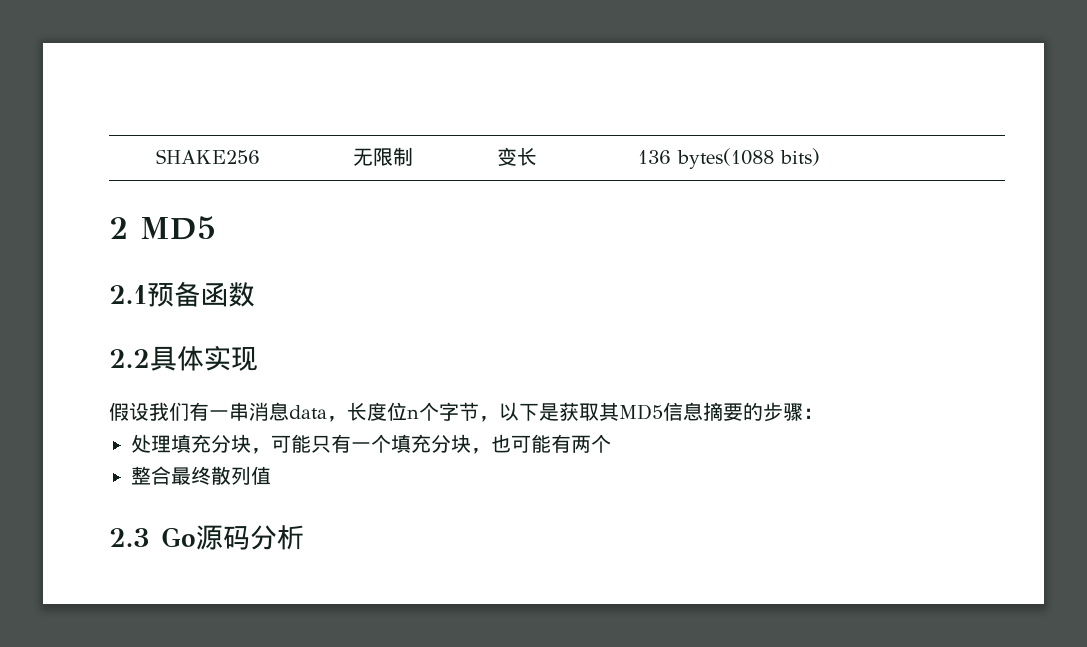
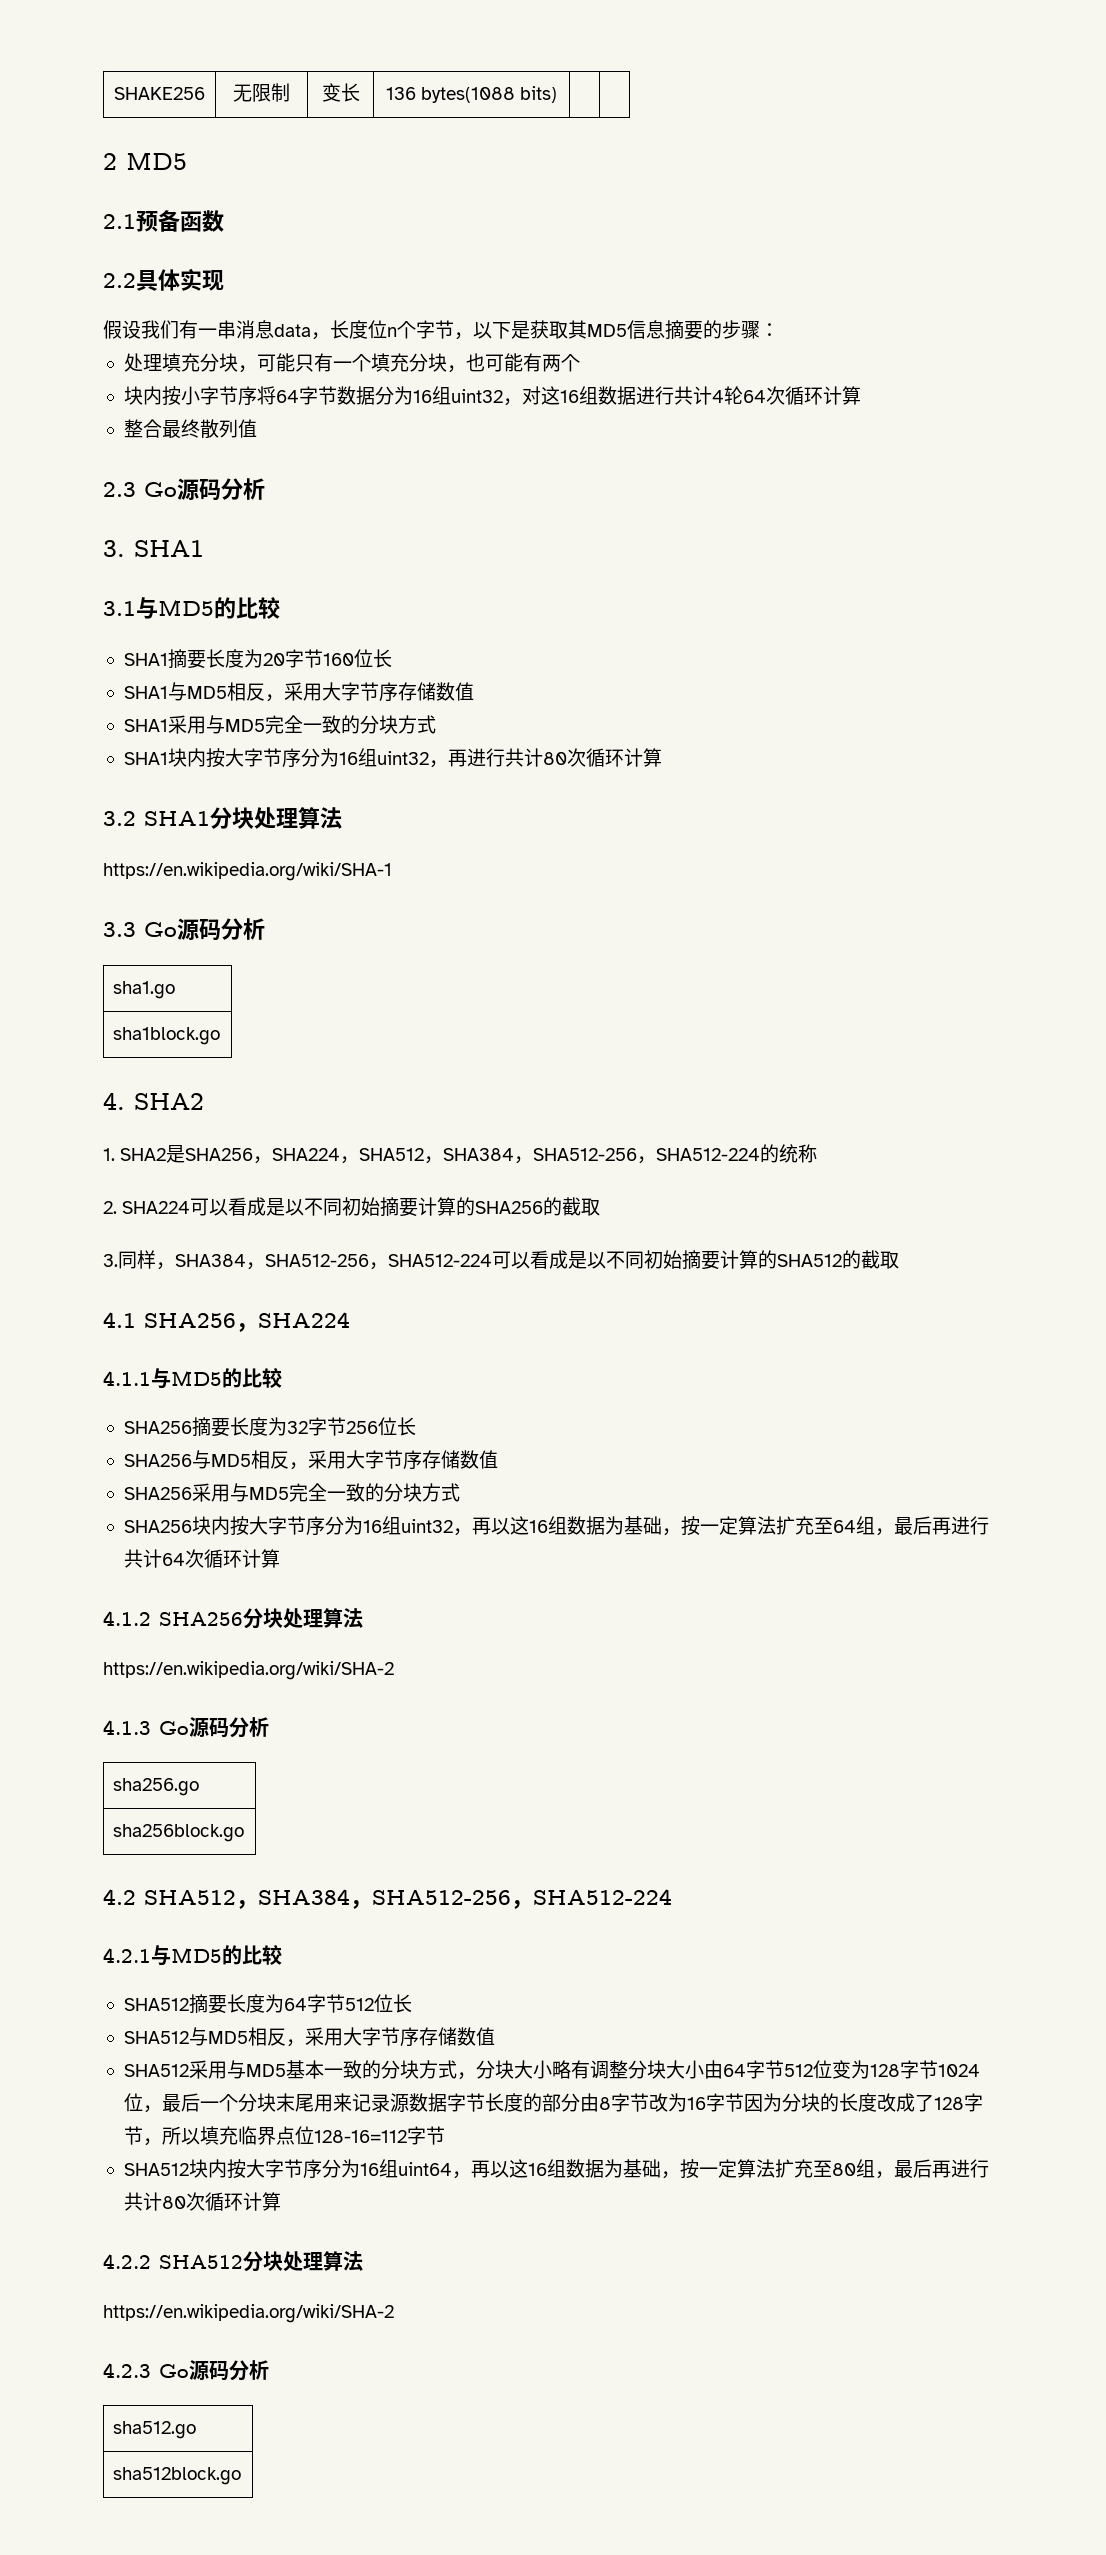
(611, 443) none -> [123,386,861,406] // 块内按小字节序将64字节数据分为16组uint32，对这16组数据进行共计4轮64次循环计算
(304, 537) none -> [103,540,204,557] [103,597,280,619] [123,649,392,669] [123,682,474,702] [123,715,436,734] [123,748,662,768] [103,807,342,829] [103,862,392,881] [103,918,265,941] [113,981,176,999] [113,1027,221,1045] [103,1092,204,1110] [103,1144,818,1164] [103,1197,601,1217] [103,1250,899,1270] [103,1312,350,1332] [103,1367,282,1389] [123,1417,416,1437] [123,1450,498,1470] [123,1483,460,1502] [123,1516,989,1536] [123,1549,280,1568] [103,1608,363,1629] [103,1661,394,1680] [103,1717,269,1738] [113,1778,200,1796] [113,1824,245,1842] [103,1889,672,1909] [103,1944,282,1966] [123,1994,412,2014] [123,2027,495,2047] [123,2060,980,2080] [123,2093,983,2113] [123,2126,445,2146] [123,2159,989,2179] [123,2192,281,2211] [103,2251,363,2272] [103,2304,394,2323] [103,2360,269,2381] [113,2421,197,2439] [113,2467,242,2485] // 3. SHA1 // 3.1与MD5的比较 // SHA1摘要长度为20字节160位长 // SHA1与MD5相反，采用大字节序存储数值 // SHA1采用与MD5完全一致的分块方式 // SHA1块内按大字节序分为16组uint32，再进行共计80次循环计算 // 3.2 SHA1分块处理算法 // https://en.wikipedia.org/wiki/SHA-1 // 3.3 Go源码分析 // sha1.go // sha1block.go // 4. SHA2 // 1. SHA2是SHA256，SHA224，SHA512，SHA384，SHA512-256，SHA512-224的统称 // 2. SHA224可以看成是以不同初始摘要计算的SHA256的截取 // 3.同样，SHA384，SHA512-256，SHA512-224可以看成是以不同初始摘要计算的SHA512的截取 // 4.1 SHA256，SHA224 // 4.1.1与MD5的比较 // SHA256摘要长度为32字节256位长 // SHA256与MD5相反，采用大字节序存储数值 // SHA256采用与MD5完全一致的分块方式 // SHA256块内按大字节序分为16组uint32，再以这16组数据为基础，按一定算法扩充至64组，最后再进行共计64次循环计算 // 4.1.2 SHA256分块处理算法 // https://en.wikipedia.org/wiki/SHA-2 // 4.1.3 Go源码分析 // sha256.go // sha256block.go // 4.2 SHA512，SHA384，SHA512-256，SHA512-224 // 4.2.1与MD5的比较 // SHA512摘要长度为64字节512位长 // SHA512与MD5相反，采用大字节序存储数值 // SHA512采用与MD5基本一致的分块方式，分块大小略有调整分块大小由64字节512位变为128字节1024位，最后一个分块末尾用来记录源数据字节长度的部分由8字节改为16字节因为分块的长度改成了128字节，所以填充临界点位128-16=112字节 // SHA512块内按大字节序分为16组uint64，再以这16组数据为基础，按一定算法扩充至80组，最后再进行共计80次循环计算 // 4.2.2 SHA512分块处理算法 // https://en.wikipedia.org/wiki/SHA-2 // 4.2.3 Go源码分析 // sha512.go // sha512block.go

